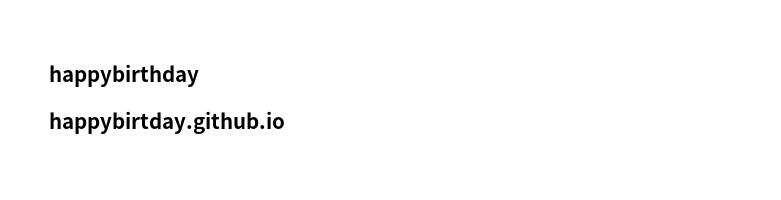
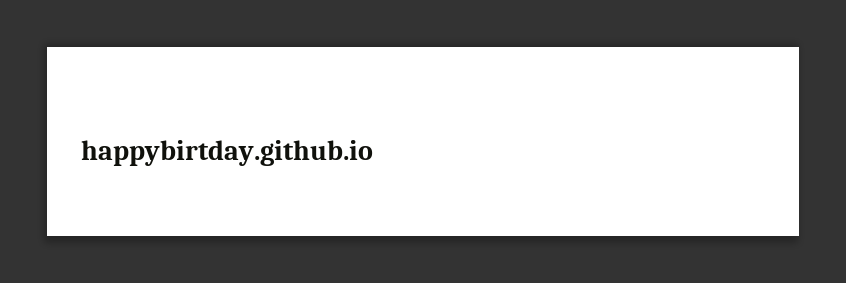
[49,64,199,87] happybirthday // -> (81, 153) none

